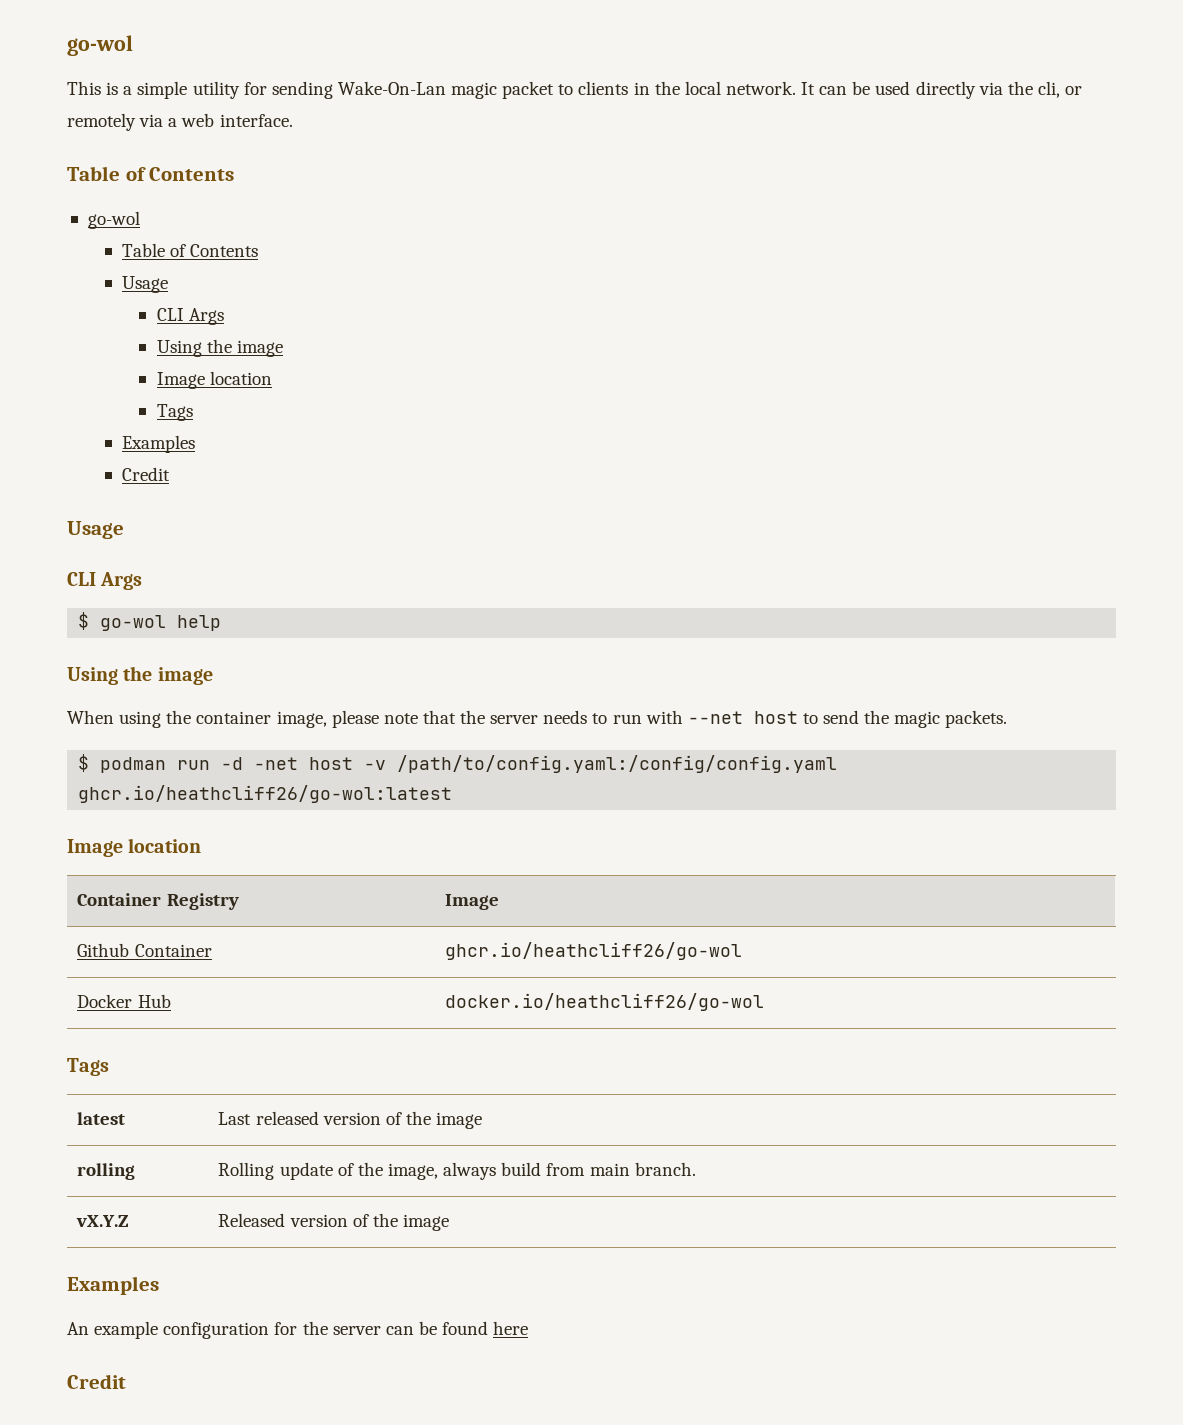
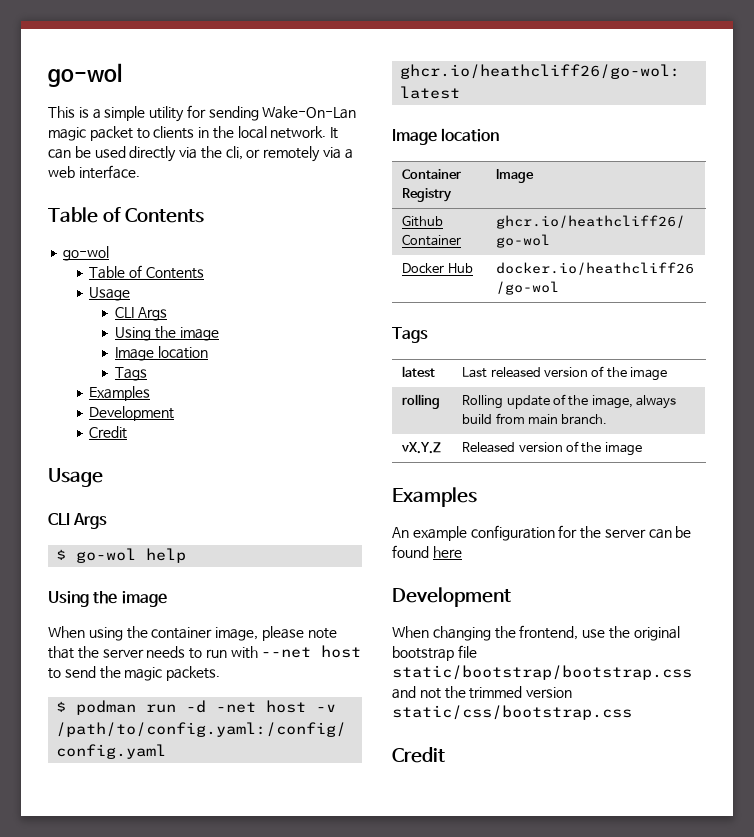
(196, 444) none -> [89,406,175,421] // Development
(529, 1328) none -> [392,587,511,607] [392,625,680,641] [392,645,477,661] [392,665,692,680] [392,686,573,699] [392,705,632,720] // Development // When changing the frontend, use the original bootstrap file static/bootstrap/bootstrap.css and not the trimmed version static/css/bootstrap.css

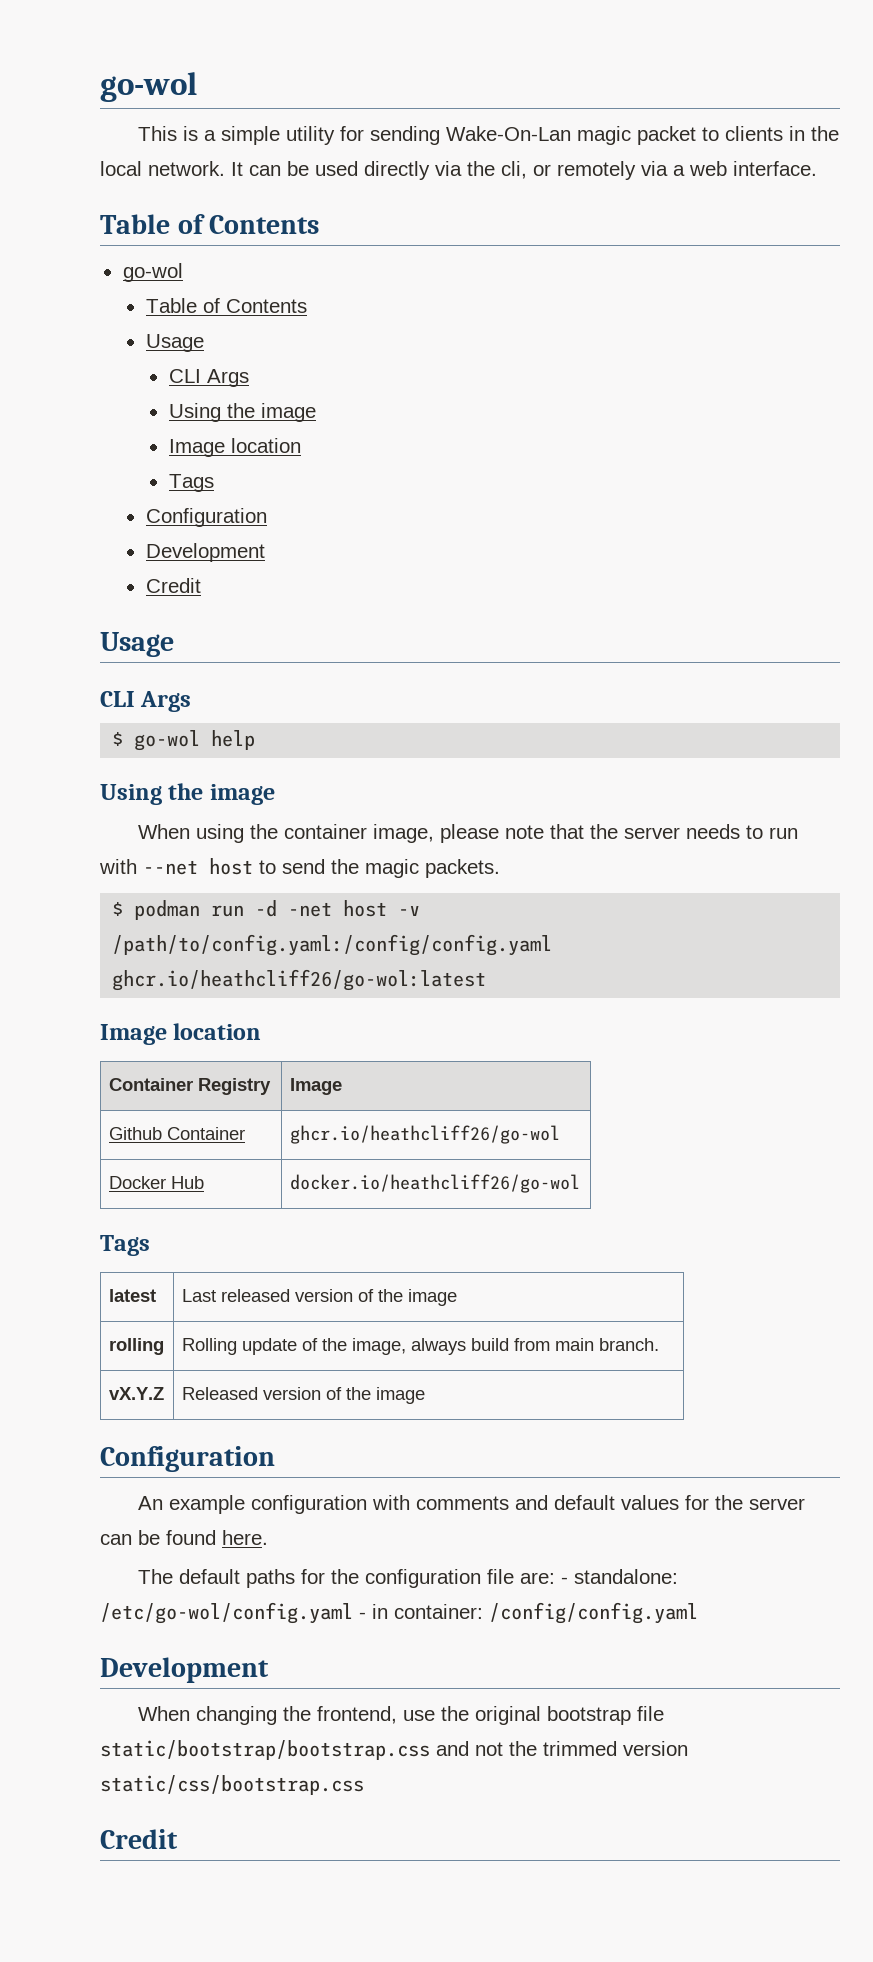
[89,386,151,401] Examples -> [145,508,267,527] Configuration
[392,487,477,507] Examples -> [100,1446,275,1472] Configuration
(555, 533) none -> [372,1495,680,1510] with comments and default values
[432,546,462,558] here -> [222,1530,268,1545] [138,1569,679,1588] [100,1602,698,1624] here. // The default paths for the configuration file are: - standalone: /etc/go-wol/config.yaml - in container: /config/config.yaml

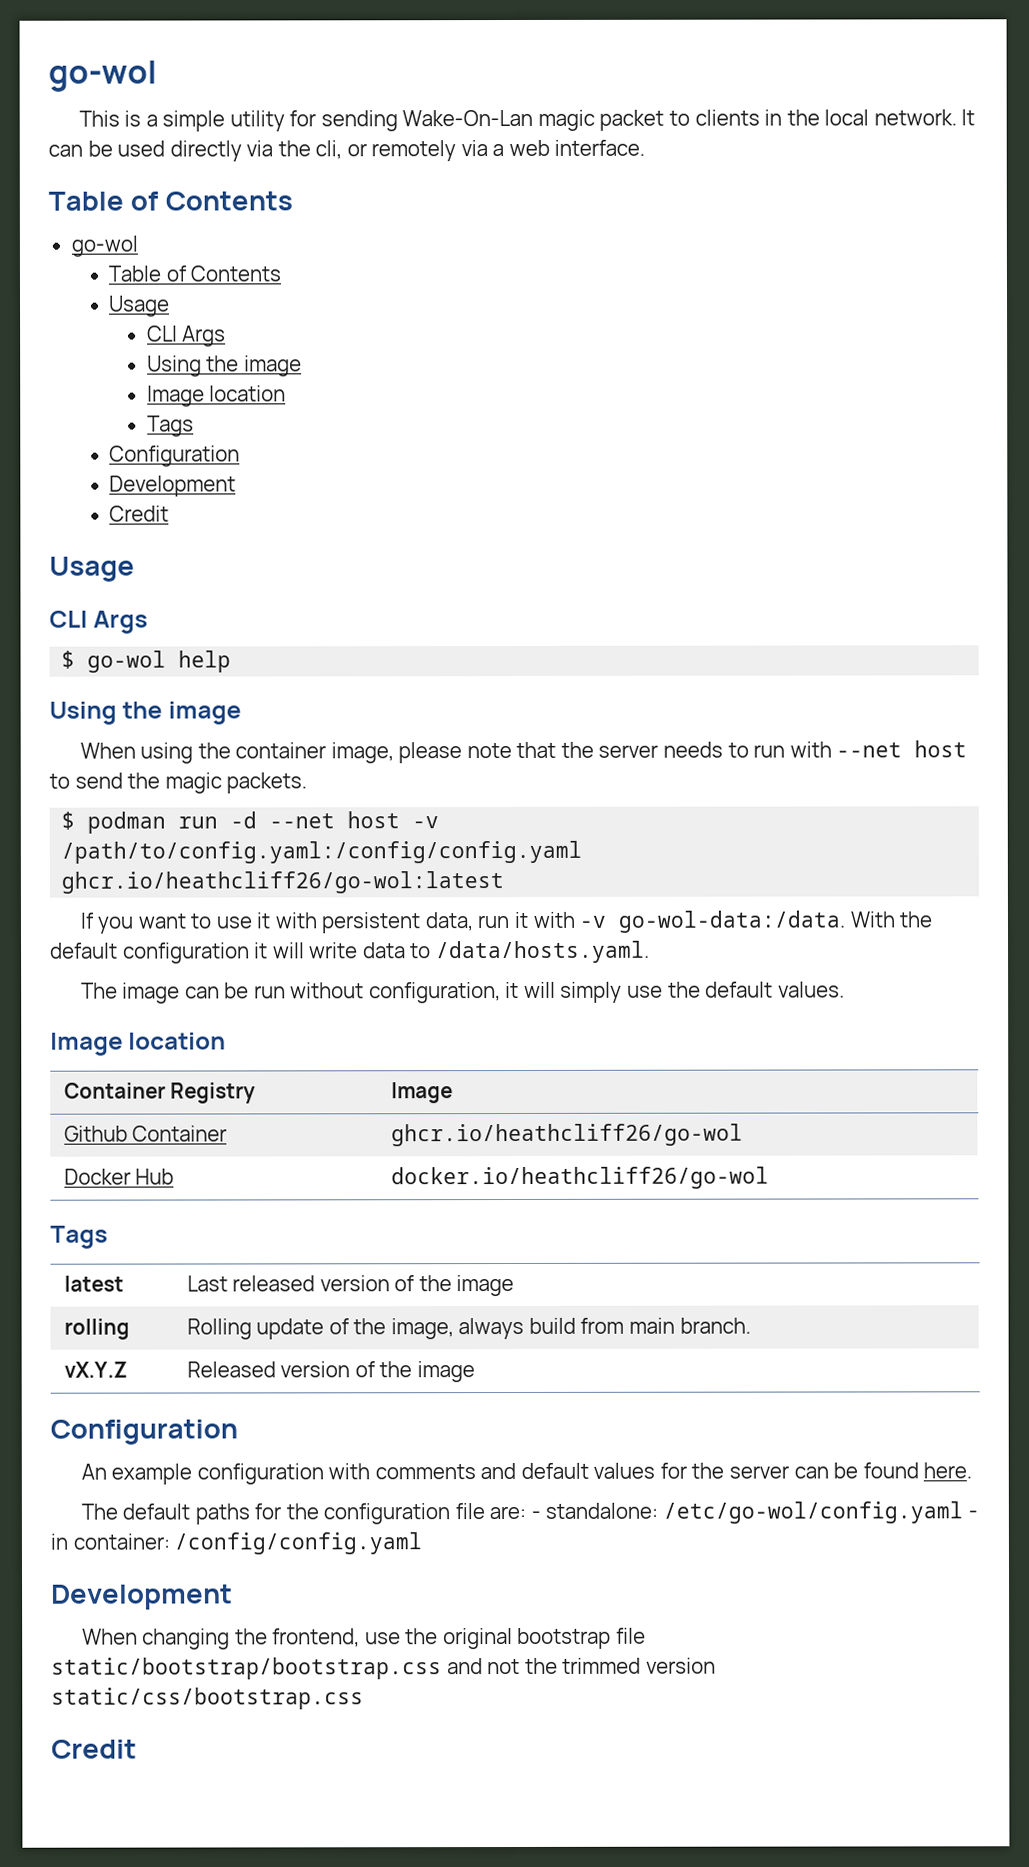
[288,902,333,917] -net -> [269,813,336,829] --net
(487, 980) none -> [79,910,933,934] [50,940,650,964] [80,981,845,1004] // If you want to use it with persistent data, run it with -v go-wol-data:/data. With the default configuration it will write data to /data/hosts.yaml. // The image can be run without configuration, it will simply use the default values.

